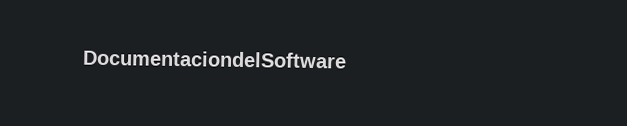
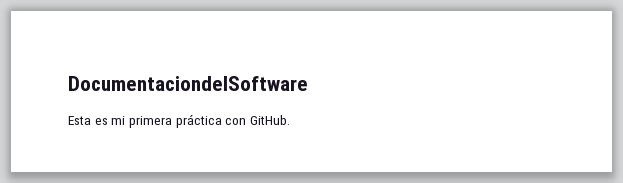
(347, 59) none -> [68,114,290,128] // Esta es mi primera práctica con GitHub.

